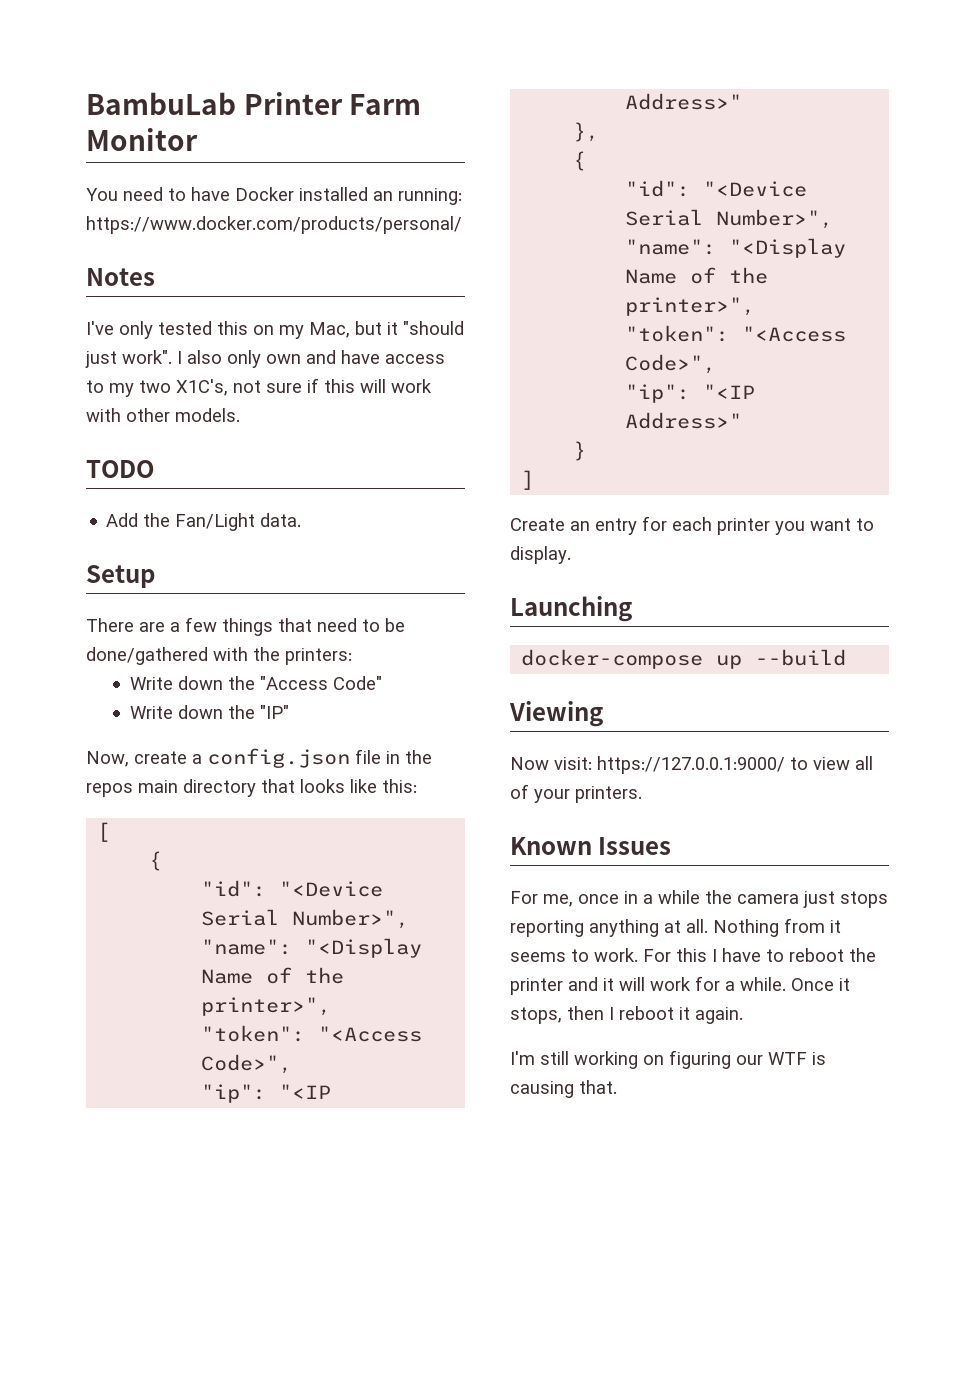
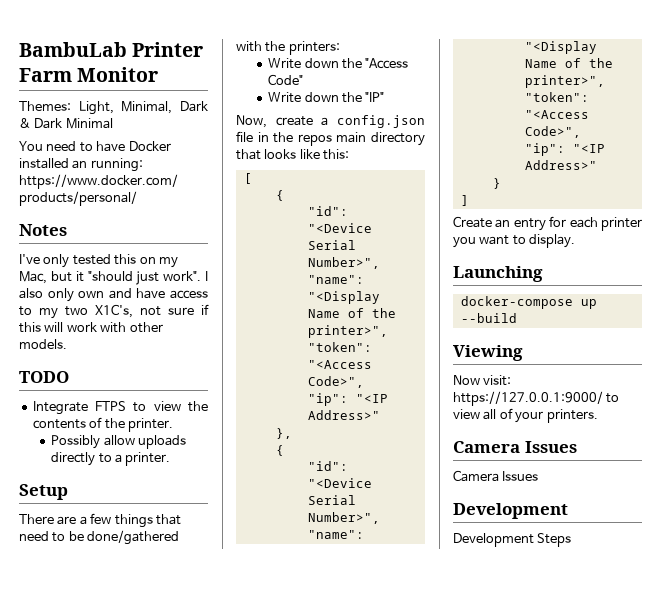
(198, 139) none -> [19,101,208,115] [19,118,113,129] // Themes: Light, Minimal, Dark & Dark Minimal
[106,513,302,531] Add the Fan/Light data. -> [32,401,208,415] [32,417,173,432] [51,435,186,449] [51,452,171,466] Integrate FTPS to view the contents of the printer. // Possibly allow uploads directly to a printer.
[510,837,672,855] [510,890,888,908] [510,918,841,937] [510,948,876,962] [510,976,850,995] [510,1006,743,1024] [510,1050,826,1069] [510,1080,617,1098] Known Issues // For me, once in a while the camera just stops reporting anything at all. Nothing from it seems to work. For this I have to reboot the printer and it will work for a while. Once it stops, then I reboot it again. // I'm still working on figuring our WTF is causing that. -> [453,441,577,453] [453,470,539,482] [453,503,568,519] [453,533,572,547] Camera Issues // Camera Issues // Development // Development Steps

